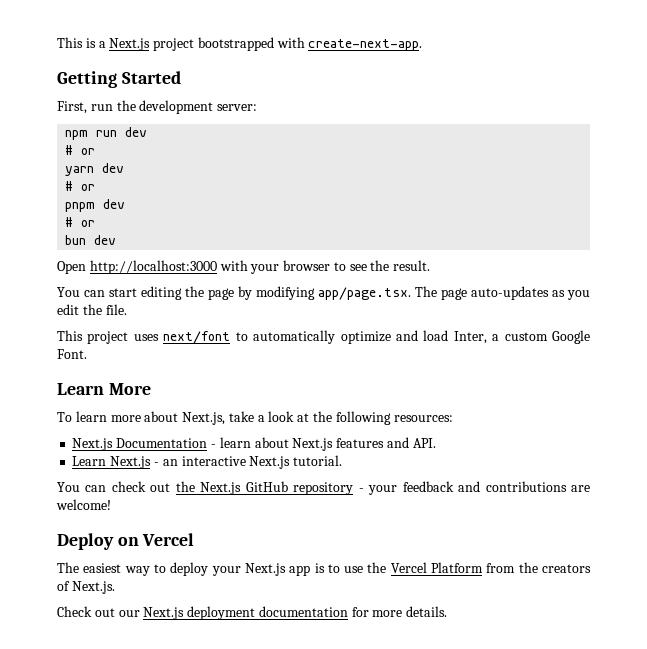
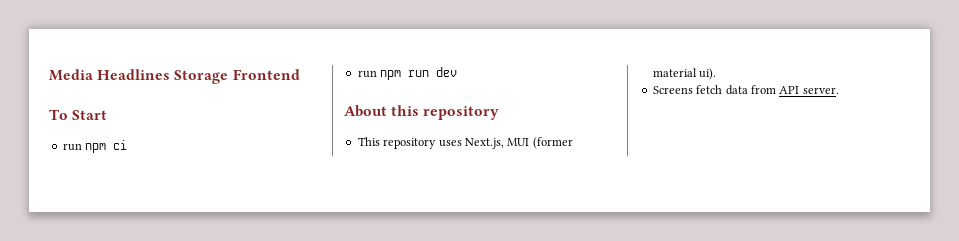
[57,37,423,51] [57,71,181,88] [57,100,258,114] [65,127,148,140] [65,145,96,155] [65,163,125,176] [65,181,96,191] [65,199,126,212] [65,217,96,227] [65,235,117,245] [57,260,431,274] [57,286,590,300] [57,304,127,315] [57,330,591,344] [57,349,87,359] [57,383,151,395] [57,411,453,425] [72,437,436,451] [72,455,343,469] [57,481,590,495] [56,499,111,510] [57,533,195,550] [57,562,591,576] [57,581,115,594] [57,606,448,620] This is a Next.js project bootstrapped with create-next-app. // Getting Started // First, run the development server: // npm run dev // # or // yarn dev // # or // pnpm dev // # or // bun dev // Open http://localhost:3000 with your browser to see the result. // You can start editing the page by modifying app/page.tsx. The page auto-updates as you edit the file. // This project uses next/font to automatically optimize and load Inter, a custom Google Font. // Learn More // To learn more about Next.js, take a look at the following resources: // Next.js Documentation - learn about Next.js features and API. // Learn Next.js - an interactive Next.js tutorial. // You can check out the Next.js GitHub repository - your feedback and contributions are welcome! // Deploy on Vercel // The easiest way to deploy your Next.js app is to use the Vercel Platform from the creators of Next.js. // Check out our Next.js deployment documentation for more details. -> [49,69,300,84] [49,109,108,120] [62,140,128,153] [357,67,458,80] [344,105,500,120] [357,137,573,149] [652,68,717,80] [652,85,839,95] Media Headlines Storage Frontend // To Start // run npm ci // run npm run dev // About this repository // This repository uses Next.js, MUI (former material ui). // Screens fetch data from API server.

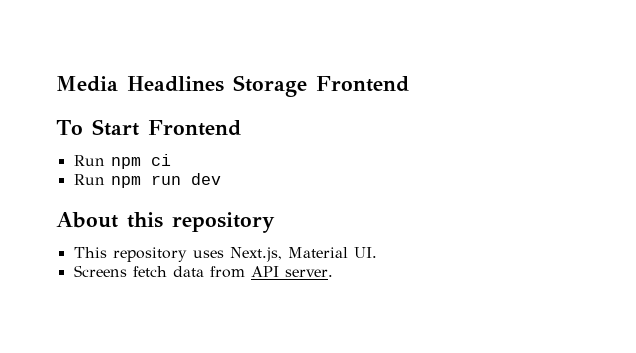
[62,143,82,151] // run -> [147,120,241,136] [73,155,105,166] Frontend // Run
[357,70,377,78] run -> [73,174,105,185] Run
[507,137,573,149] [652,68,717,80] MUI (former material ui). -> [287,247,377,258] Material UI.

